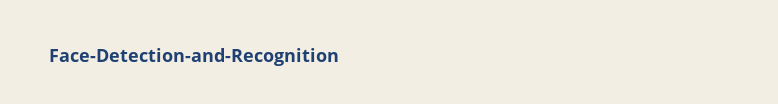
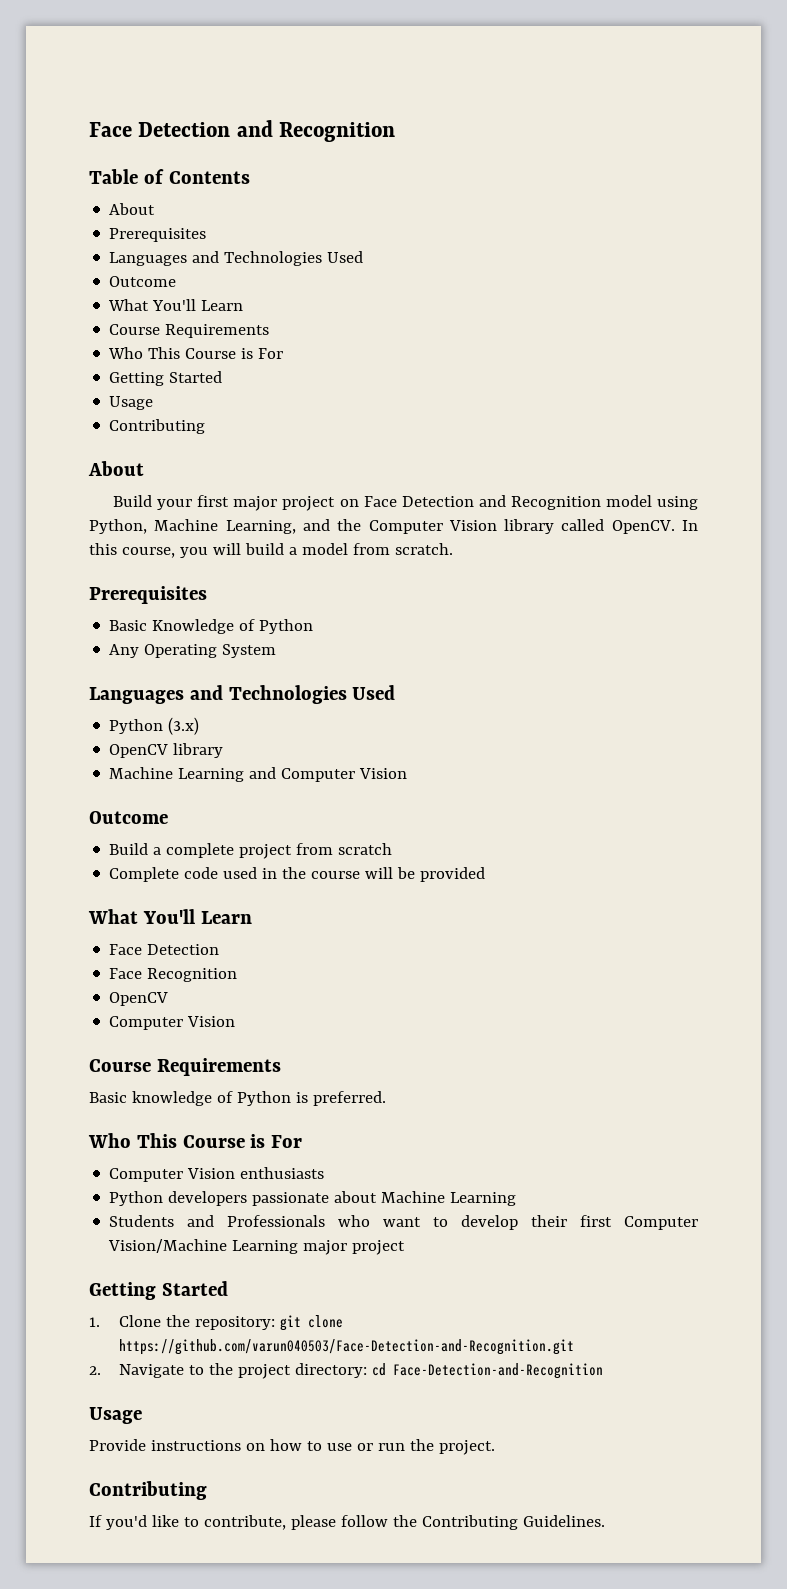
[49,48,339,66] Face-Detection-and-Recognition -> [89,120,396,142] [89,169,250,184] [109,203,156,215] [109,228,207,242] [109,251,364,266] [109,276,177,287] [108,299,244,311] [109,324,270,338] [108,347,284,359] [109,371,223,386] [109,396,154,410] [109,419,206,434] [88,461,144,476] [113,495,699,511] [89,519,698,534] [89,543,453,558] [89,586,207,604] [109,619,314,634] [109,644,277,658] [89,685,396,704] [109,717,200,735] [109,743,224,758] [109,767,408,782] [89,811,168,824] [109,843,393,859] [109,867,486,882] [88,909,252,924] [109,944,220,955] [109,968,238,982] [109,992,169,1006] [109,1016,236,1030] [89,1058,281,1076] [89,1091,386,1106] [88,1133,303,1148] [109,1167,325,1182] [109,1191,517,1206] [109,1215,698,1230] [108,1239,406,1255] [89,1281,228,1300] [89,1315,343,1331] [118,1339,574,1355] [89,1363,603,1379] [89,1407,142,1424] [89,1439,495,1455] [89,1481,207,1500] [89,1515,605,1530] Face Detection and Recognition // Table of Contents // About // Prerequisites // Languages and Technologies Used // Outcome // What You'll Learn // Course Requirements // Who This Course is For // Getting Started // Usage // Contributing // About // Build your first major project on Face Detection and Recognition model using Python, Machine Learning, and the Computer Vision library called OpenCV. In this course, you will build a model from scratch. // Prerequisites // Basic Knowledge of Python // Any Operating System // Languages and Technologies Used // Python (3.x) // OpenCV library // Machine Learning and Computer Vision // Outcome // Build a complete project from scratch // Complete code used in the course will be provided // What You'll Learn // Face Detection // Face Recognition // OpenCV // Computer Vision // Course Requirements // Basic knowledge of Python is preferred. // Who This Course is For // Computer Vision enthusiasts // Python developers passionate about Machine Learning // Students and Professionals who want to develop their first Computer Vision/Machine Learning major project // Getting Started // 1. Clone the repository: git clone https://github.com/varun040503/Face-Detection-and-Recognition.git // 2. Navigate to the project directory: cd Face-Detection-and-Recognition // Usage // Provide instructions on how to use or run the project. // Contributing // If you'd like to contribute, please follow the Contributing Guidelines.

